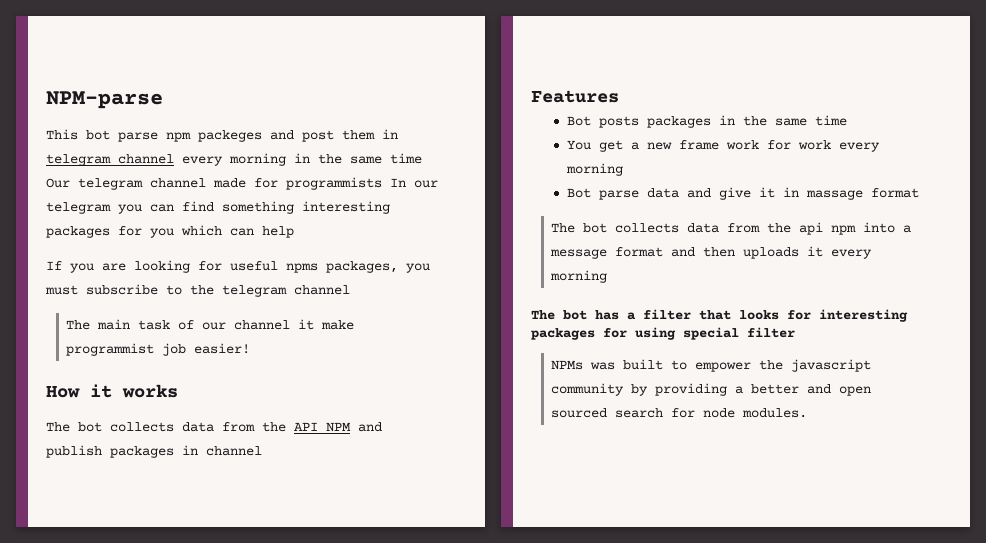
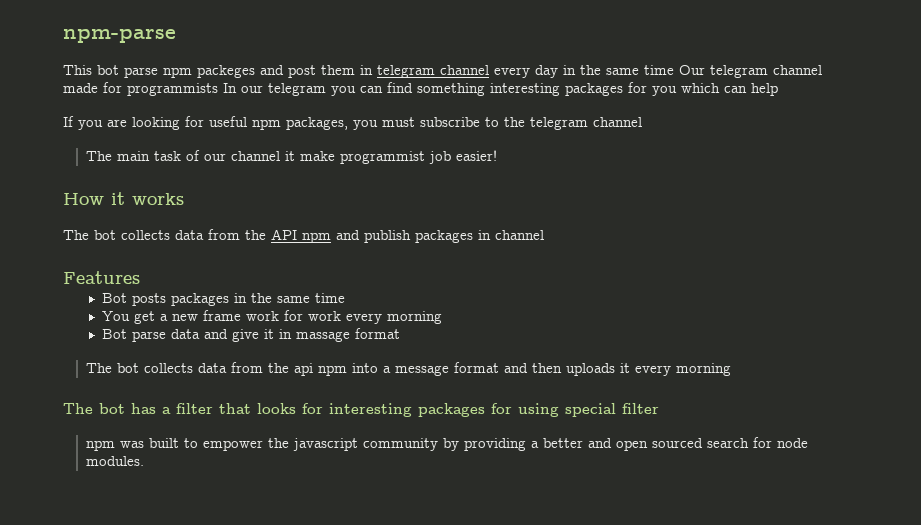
[46,91,163,109] NPM-parse -> [63,29,176,43] npm-parse
[229,153,286,166] morning -> [535,65,558,78] day
[286,263,318,273] npms -> [252,119,281,130] npm
[326,422,351,432] NPM -> [302,232,331,243] npm
[551,360,584,370] NPMs -> [86,440,116,451] npm

